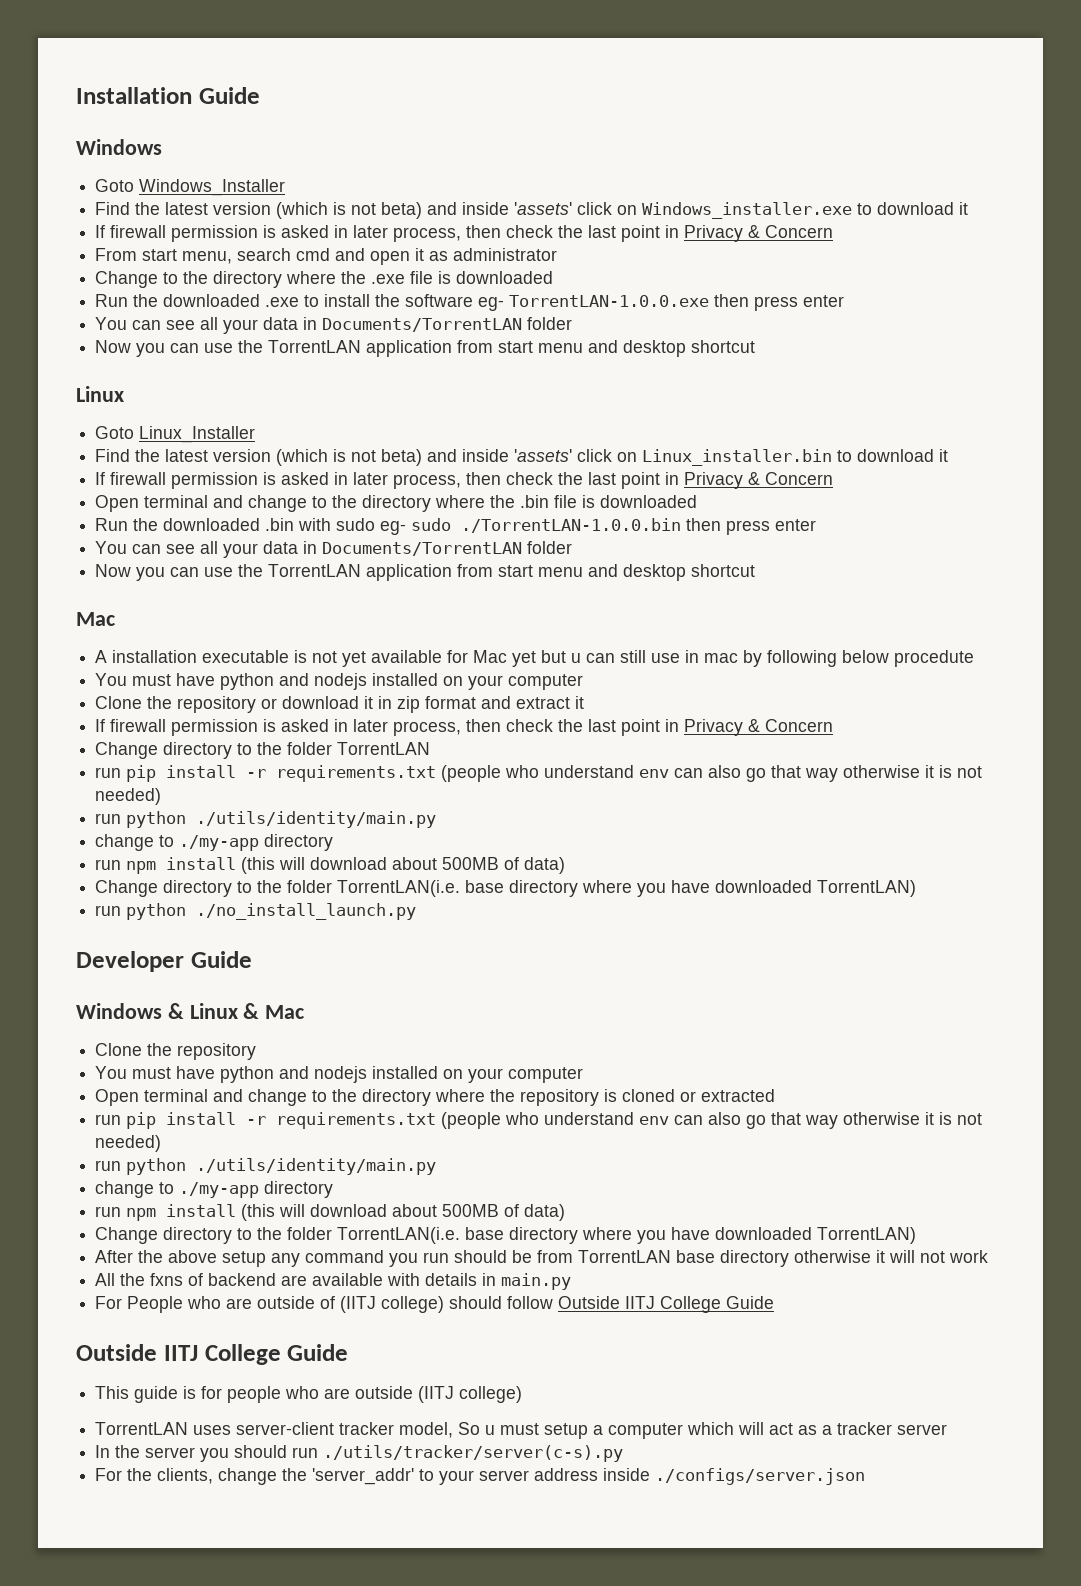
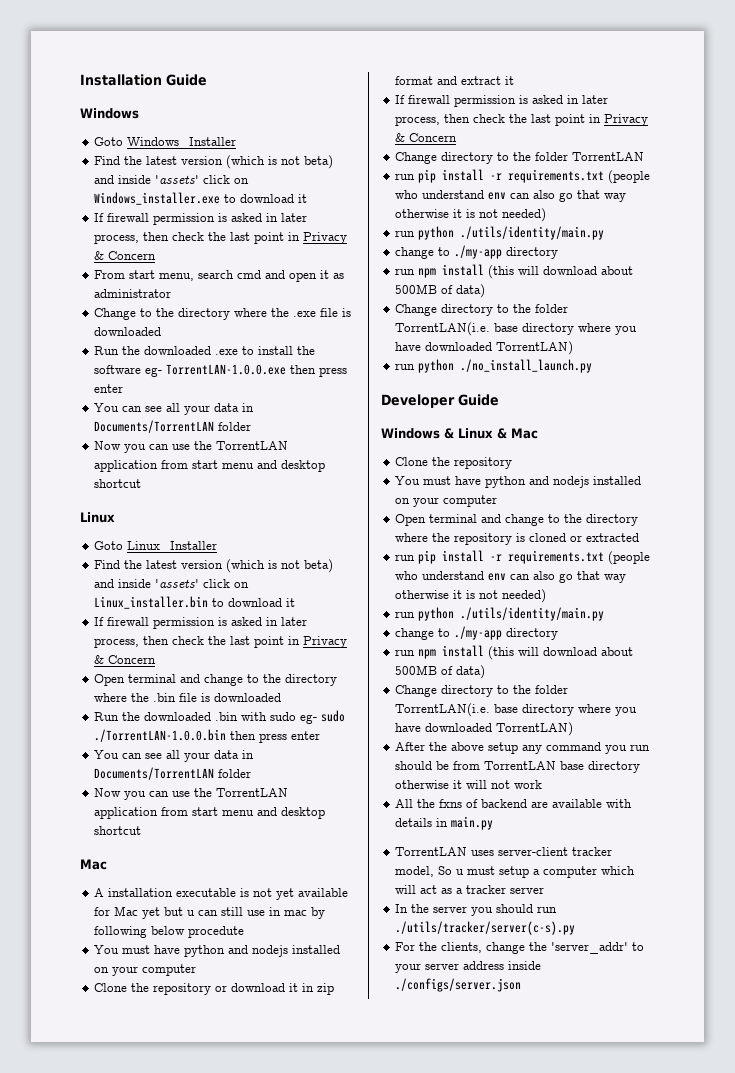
[95,1296,775,1313] [76,1344,349,1365] [95,1386,523,1403] // For People who are outside of (IITJ college) should follow Outside IITJ College Guide // Outside IITJ College Guide // This guide is for people who are outside (IITJ college) -> (494, 823) none

